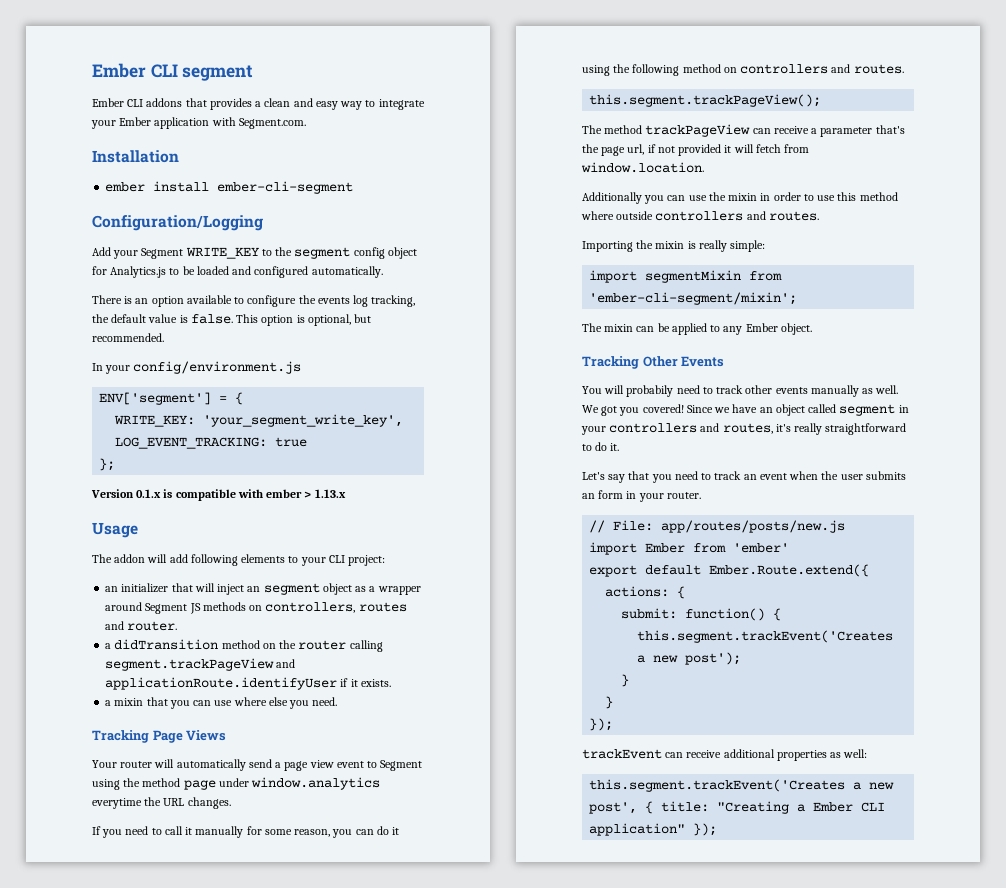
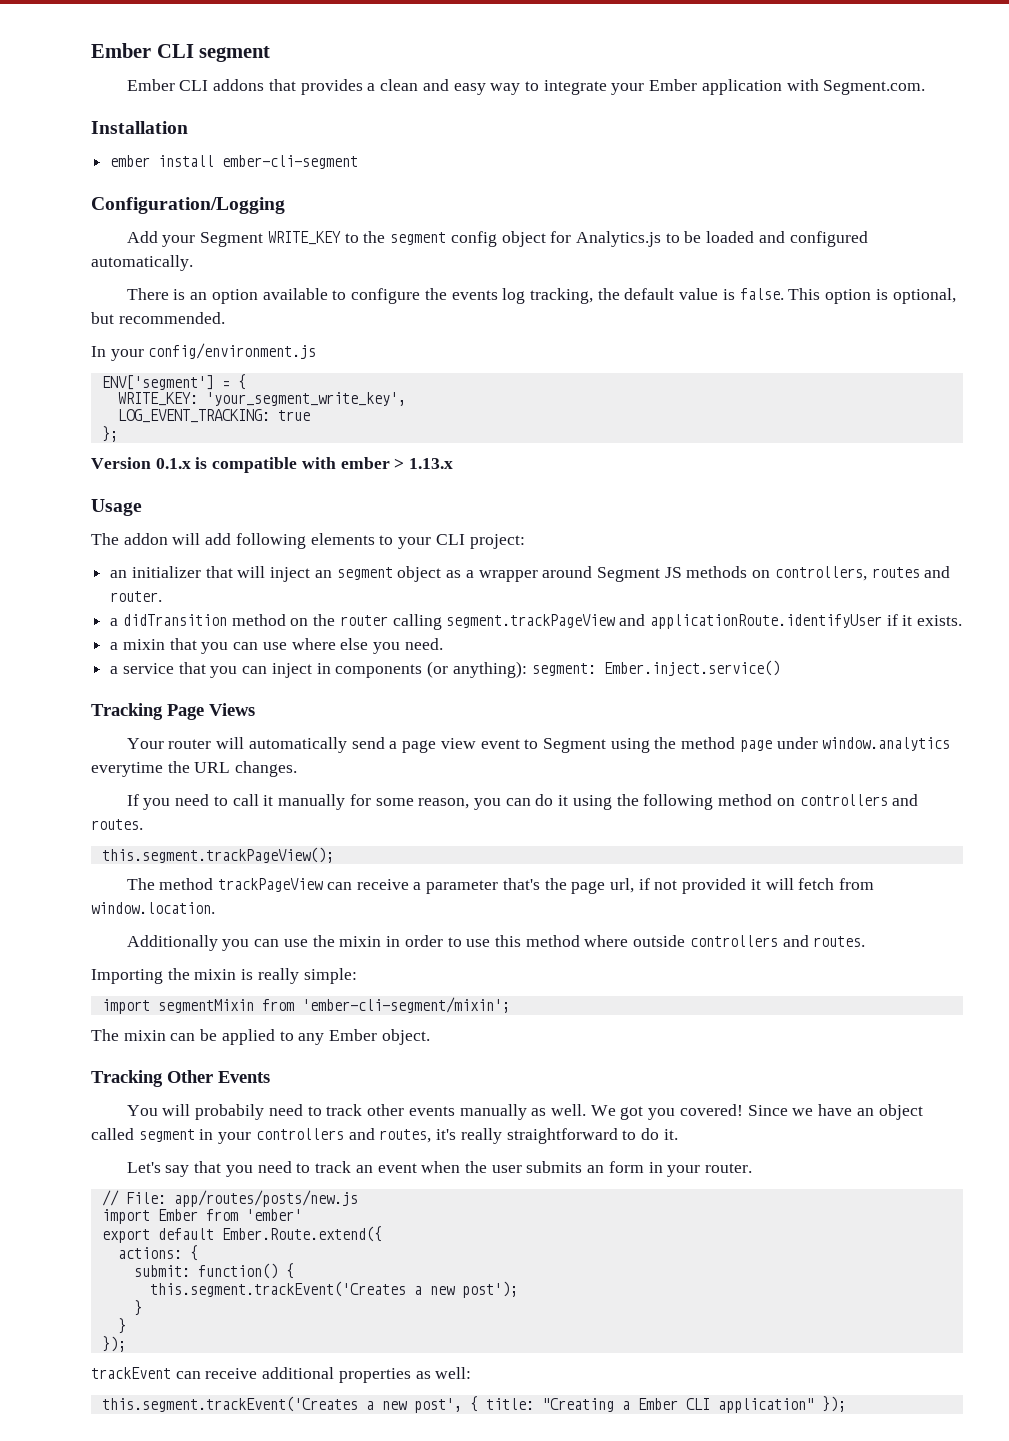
(338, 701) none -> [110,660,780,678] // a service that you can inject in components (or anything): segment: Ember.inject.service()

